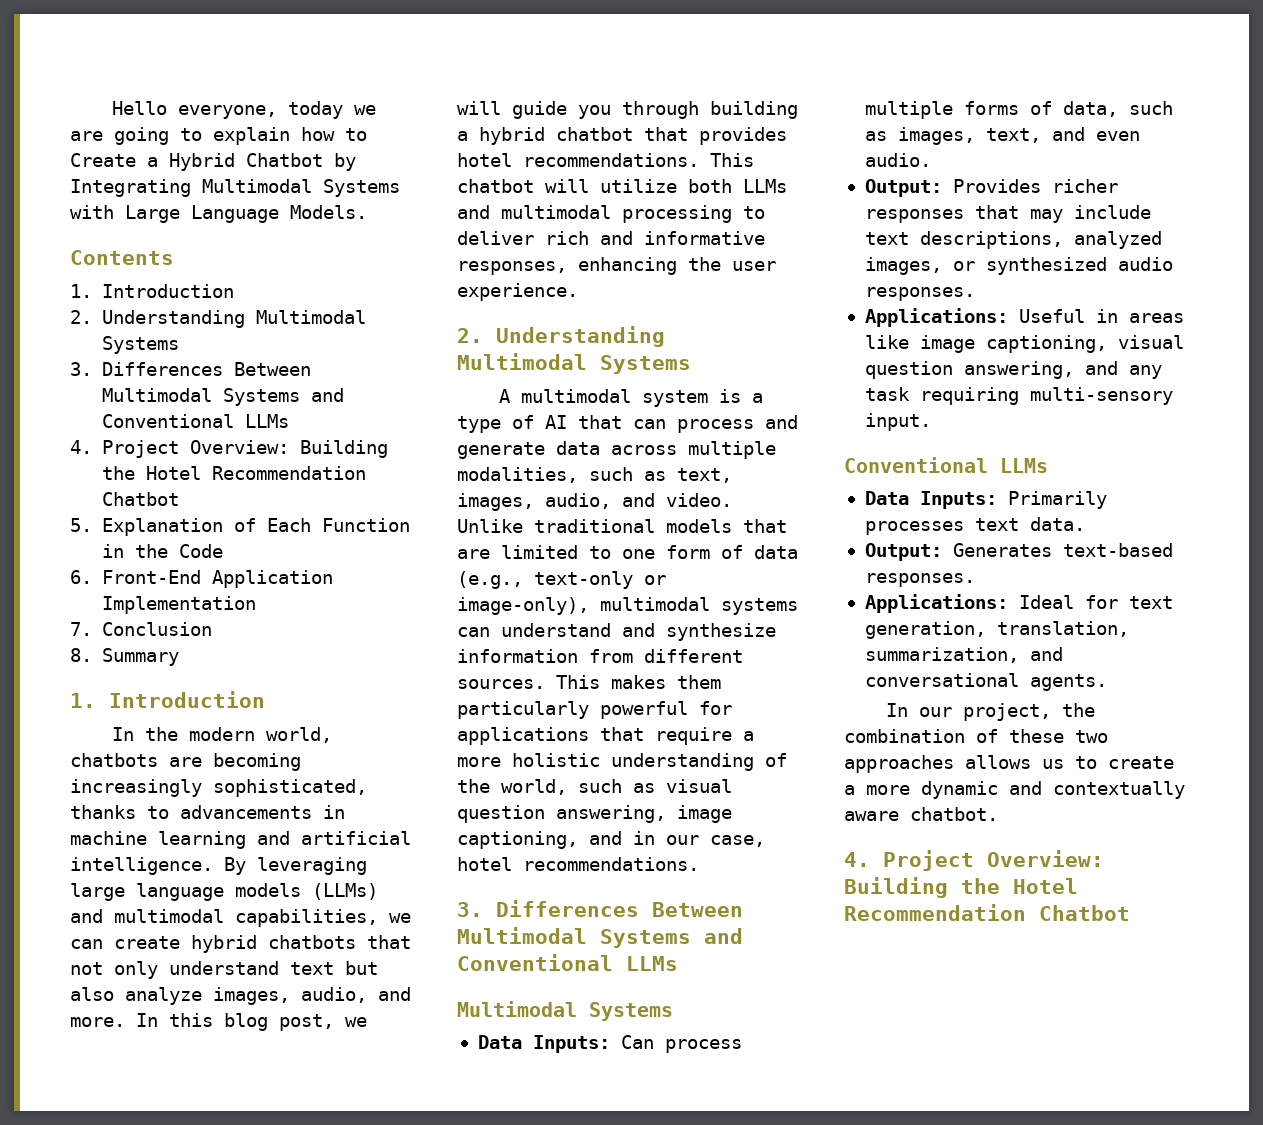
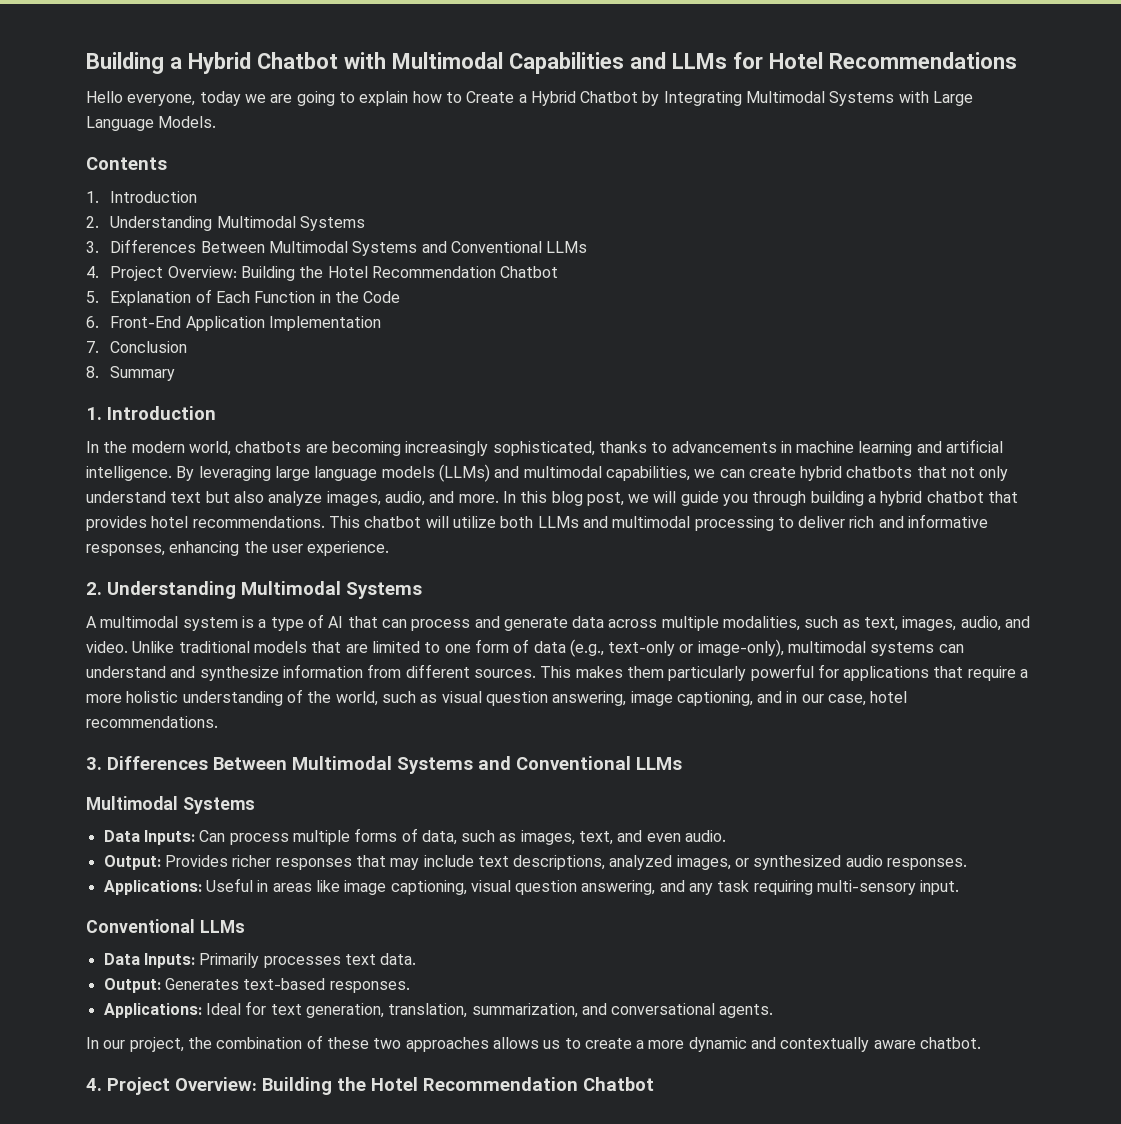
(111, 108) none -> [86,52,1017,74] Building a Hybrid Chatbot with Multimodal Capabilities and LLMs for Hotel Recommendations //

